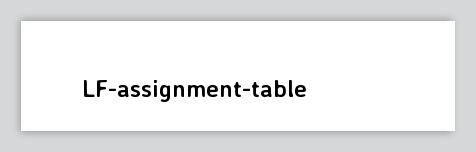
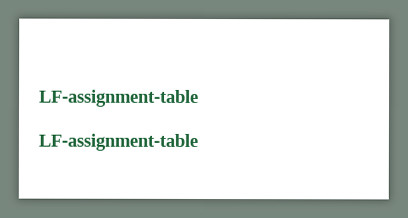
[82,80,307,102] LF-assignment-table -> [39,89,199,107] [38,133,198,151] LF-assignment-table // LF-assignment-table

